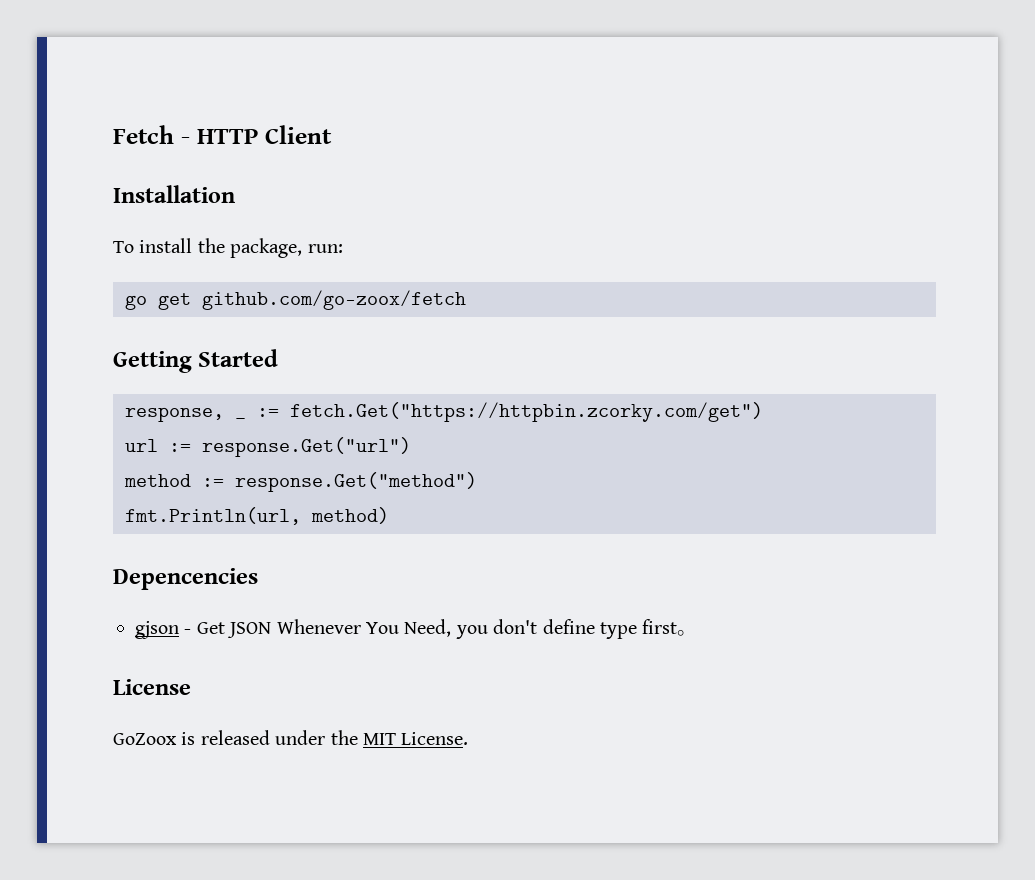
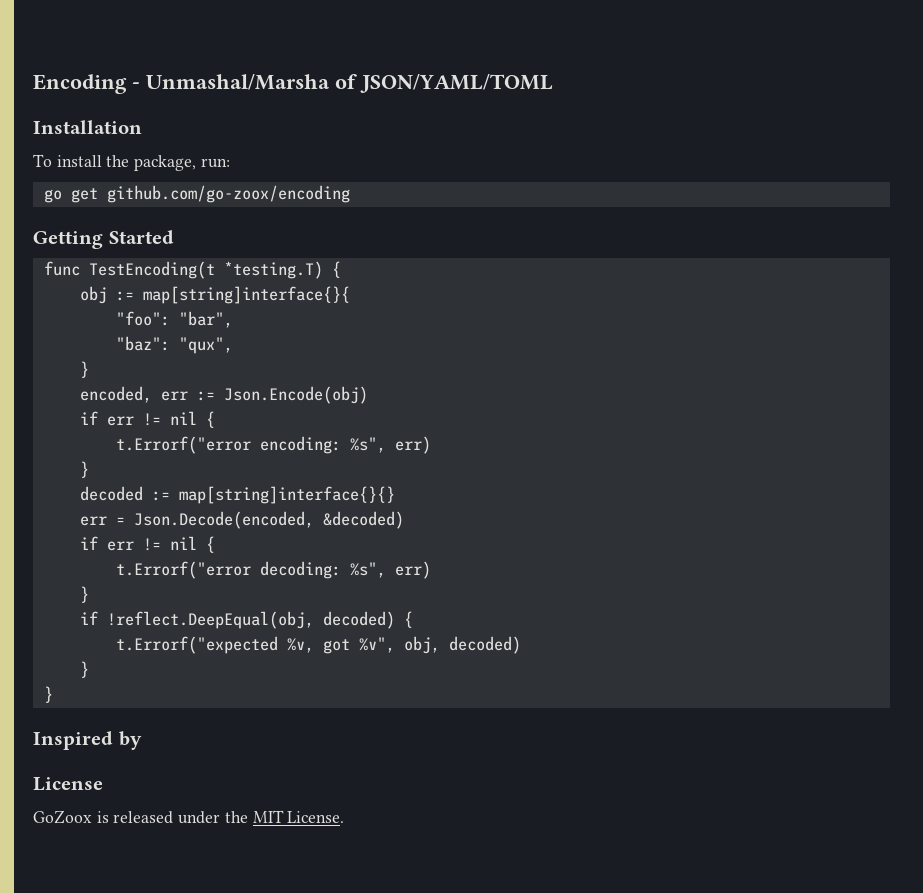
[113,125,333,144] Fetch - HTTP Client -> [33,74,553,94] Encoding - Unmashal/Marsha of JSON/YAML/TOML
[202,290,466,310] github.com/go-zoox/fetch -> [106,185,350,203] github.com/go-zoox/encoding
[125,407,246,422] [257,402,763,422] [125,437,411,457] [124,472,477,492] [125,507,389,525] [113,568,258,590] [135,619,698,639] response, _ := fetch.Get("https://httpbin.zcorky.com/get") // url := response.Get("url") // method := response.Get("method") // fmt.Println(url, method) // Depencencies // gjson - Get JSON Whenever You Need, you don't define type first。 -> [43,261,341,279] [79,286,350,304] [115,311,233,328] [115,336,233,354] [79,361,89,378] [79,386,368,404] [79,411,215,428] [115,436,431,454] [79,461,89,478] [79,486,395,504] [79,511,404,529] [79,536,215,553] [115,561,431,579] [79,586,89,603] [79,611,413,629] [115,636,521,654] [79,661,89,678] [43,686,53,703] [33,731,142,750] func TestEncoding(t *testing.T) { // obj := map[string]interface{}{ // "foo": "bar", // "baz": "qux", // } // encoded, err := Json.Encode(obj) // if err != nil { // t.Errorf("error encoding: %s", err) // } // decoded := map[string]interface{}{} // err = Json.Decode(encoded, &decoded) // if err != nil { // t.Errorf("error decoding: %s", err) // } // if !reflect.DeepEqual(obj, decoded) { // t.Errorf("expected %v, got %v", obj, decoded) // } // } // Inspired by

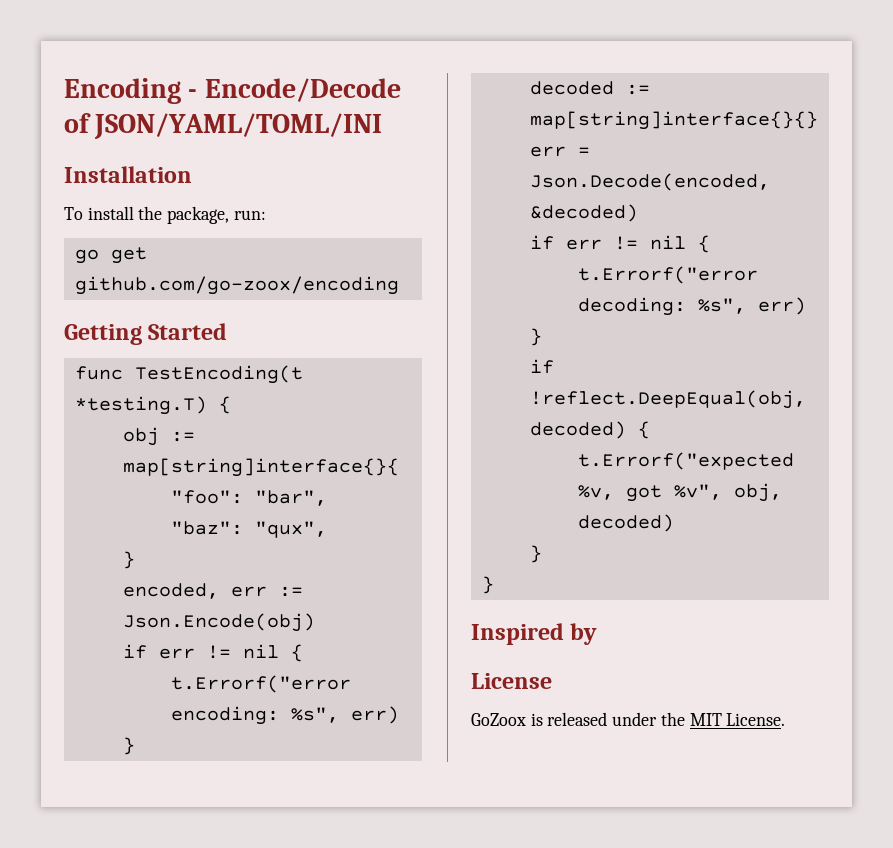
[146,74,553,93] Unmashal/Marsha of JSON/YAML/TOML -> [204,78,401,102] [64,113,383,140] Encode/Decode of JSON/YAML/TOML/INI

